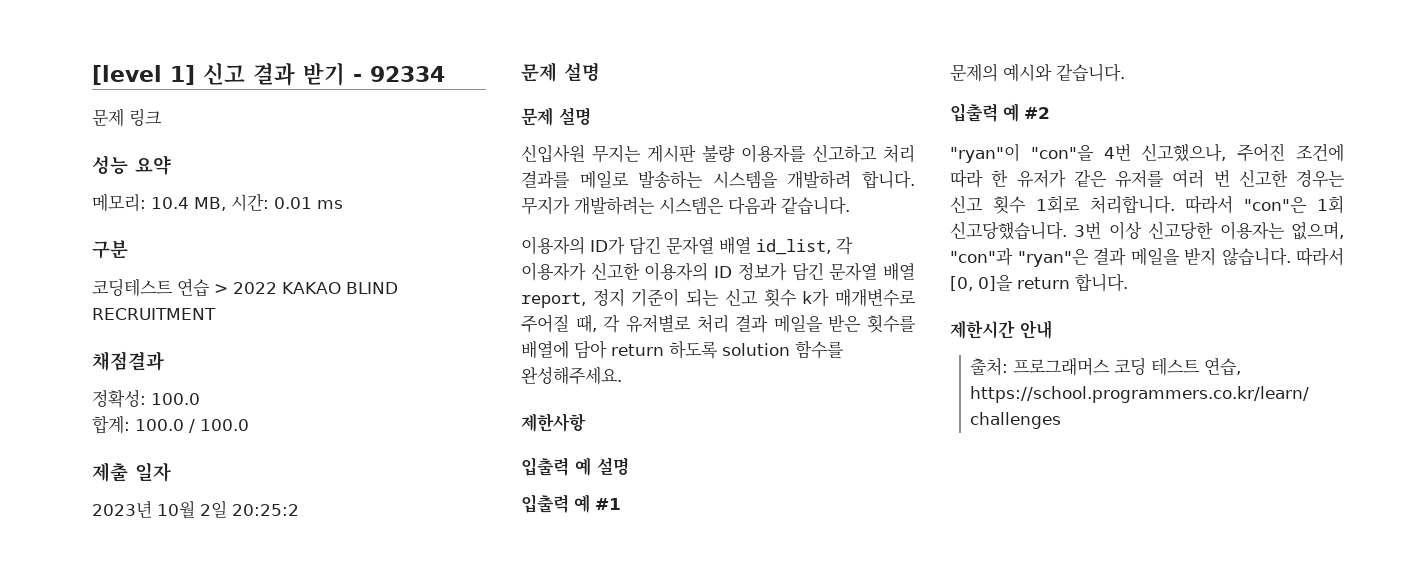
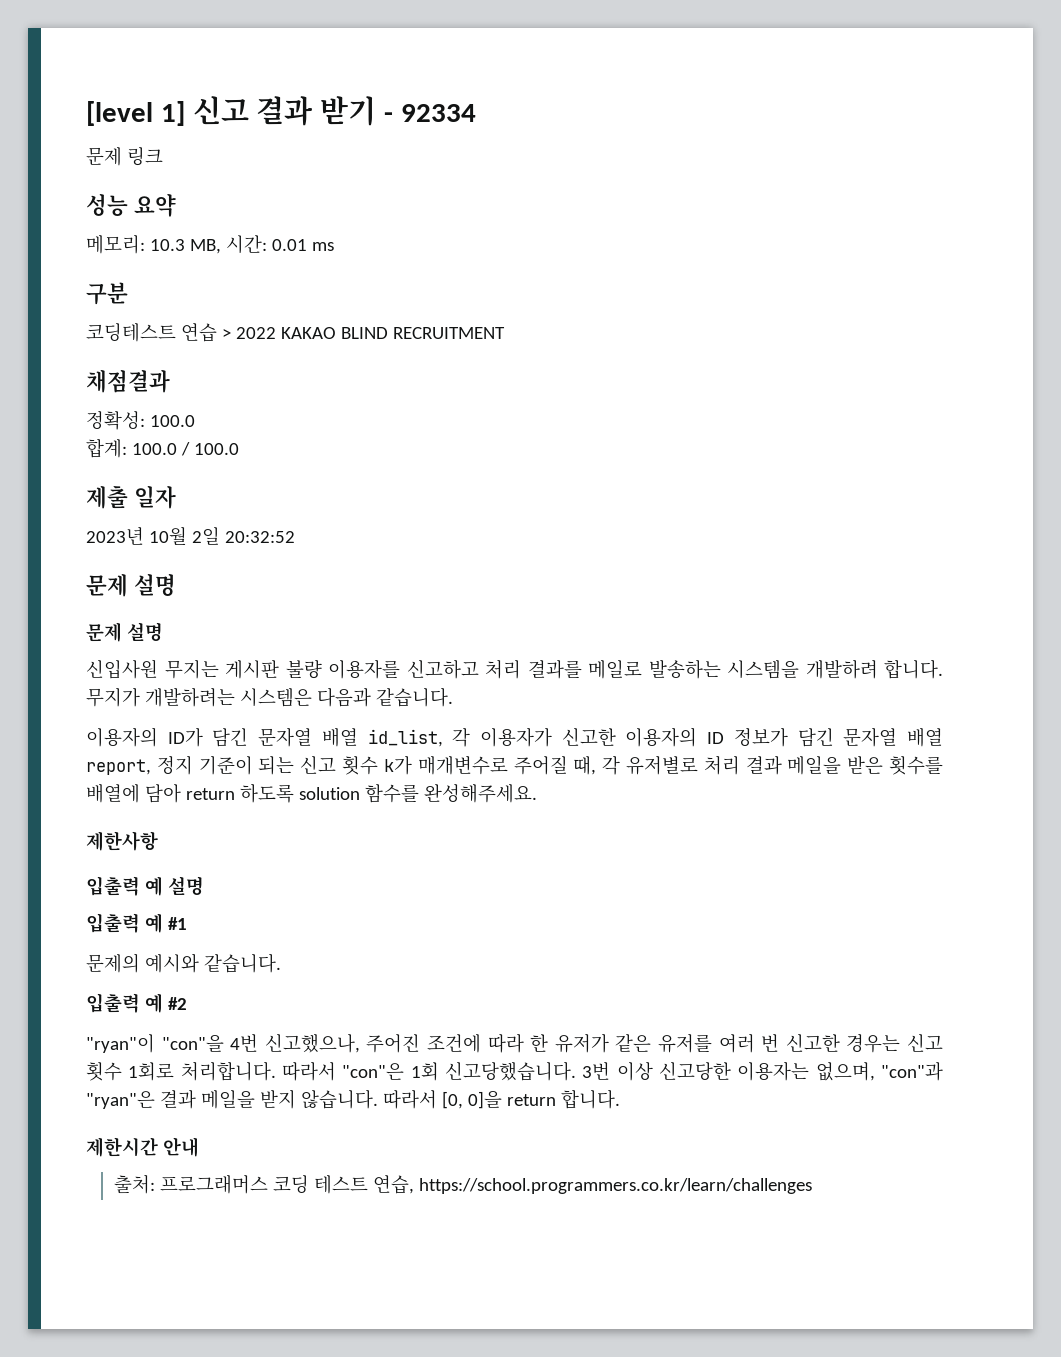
[151,197,189,209] 10.4 -> [149,239,185,251] 10.3
[232,504,299,516] 20:25:2 -> [224,531,295,543] 20:32:52

